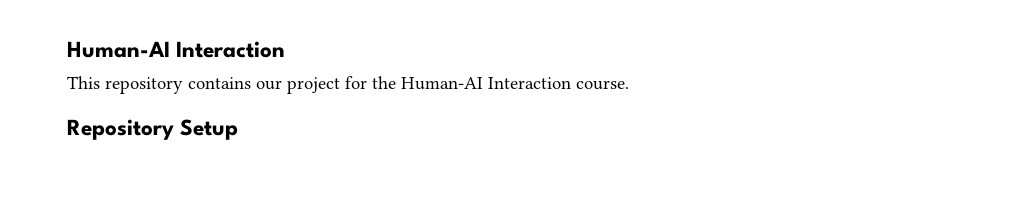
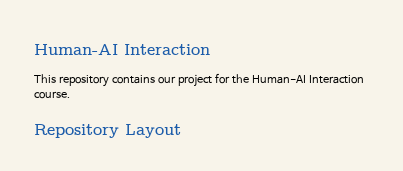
[180,119,239,140] Setup -> [125,124,181,138] Layout

